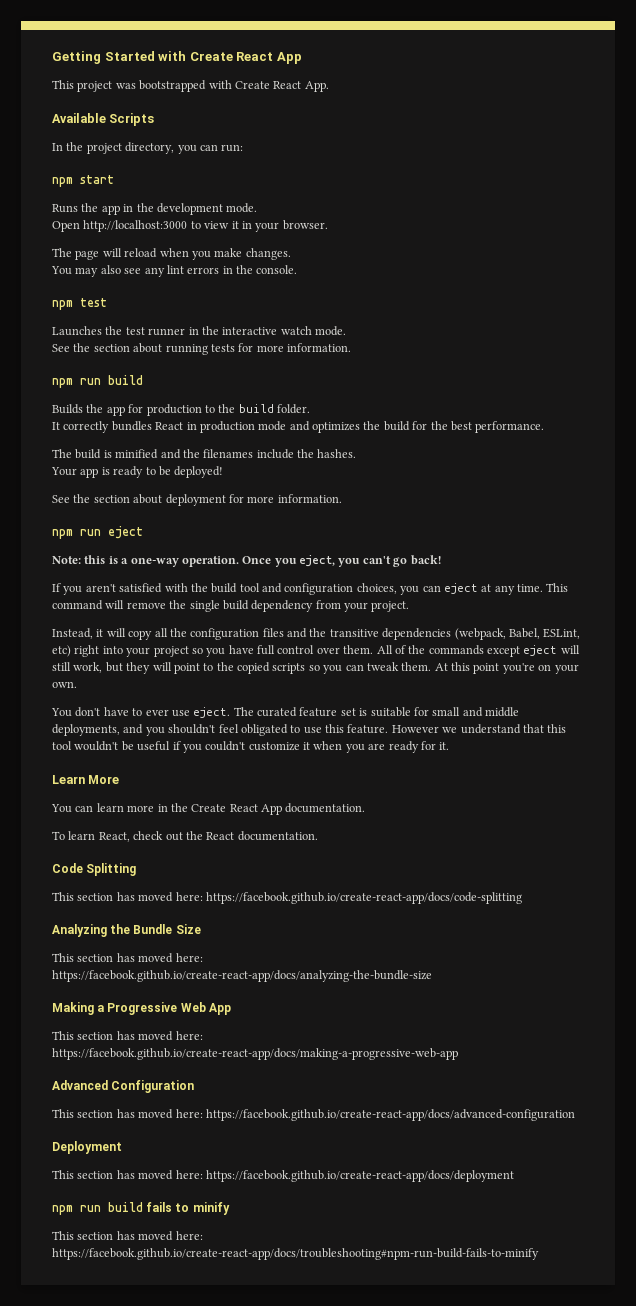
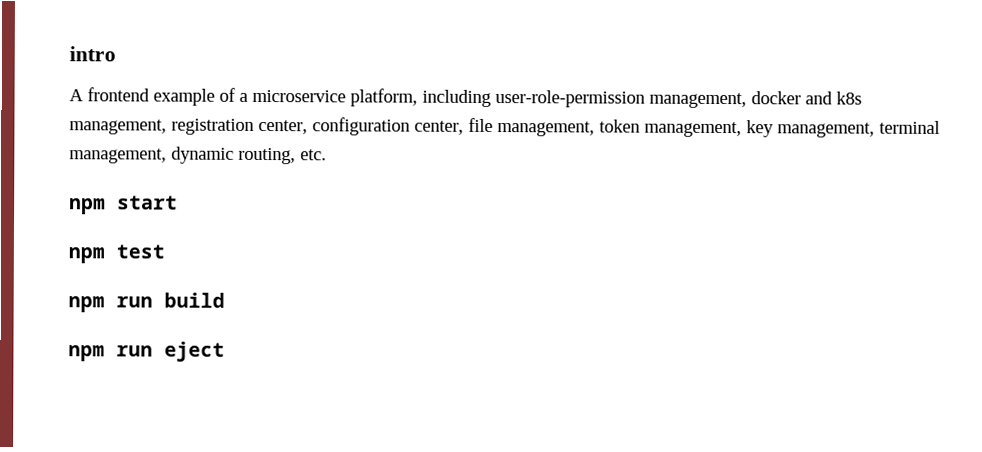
[52,51,302,64] [52,80,329,92] [52,113,155,126] [52,142,244,154] [52,175,114,187] [52,203,258,215] [52,220,328,232] [52,248,291,260] [51,265,298,277] [52,298,107,310] [52,326,346,336] [52,343,351,355] [52,375,143,388] [52,404,310,416] [52,421,545,433] [52,449,357,459] [51,466,224,478] [52,494,342,506] [52,526,143,539] [52,555,441,567] [52,583,569,595] [52,600,410,612] [52,628,581,640] [52,645,580,657] [52,662,579,674] [52,681,77,688] [51,707,519,718] [52,724,567,736] [52,741,450,753] [52,775,120,784] [51,803,366,815] [52,831,318,842] [52,863,137,876] [52,892,522,904] [52,924,201,937] [52,953,203,963] [52,970,432,982] [52,1002,231,1015] [52,1031,203,1041] [52,1048,458,1060] [52,1080,195,1093] [52,1109,575,1121] [52,1141,122,1154] [52,1170,514,1182] [52,1202,230,1215] [52,1231,203,1241] [52,1248,539,1260] Getting Started with Create React App // This project was bootstrapped with Create React App. // Available Scripts // In the project directory, you can run: // npm start // Runs the app in the development mode. // Open http://localhost:3000 to view it in your browser. // The page will reload when you make changes. // You may also see any lint errors in the console. // npm test // Launches the test runner in the interactive watch mode. // See the section about running tests for more information. // npm run build // Builds the app for production to the build folder. // It correctly bundles React in production mode and optimizes the build for the best performance. // The build is minified and the filenames include the hashes. // Your app is ready to be deployed! // See the section about deployment for more information. // npm run eject // Note: this is a one-way operation. Once you eject, you can't go back! // If you aren't satisfied with the build tool and configuration choices, you can eject at any time. This command will remove the single build dependency from your project. // Instead, it will copy all the configuration files and the transitive dependencies (webpack, Babel, ESLint, etc) right into your project so you have full control over them. All of the commands except eject will still work, but they will point to the copied scripts so you can tweak them. At this point you're on your own. // You don't have to ever use eject. The curated feature set is suitable for small and middle deployments, and you shouldn't feel obligated to use this feature. However we understand that this tool wouldn't be useful if you couldn't customize it when you are ready for it. // Learn More // You can learn more in the Create React App documentation. // To learn React, check out the React documentation. // Code Splitting // This section has moved here: https://facebook.github.io/create-react-app/docs/code-splitting // Analyzing the Bundle Size // This section has moved here: https://facebook.github.io/create-react-app/docs/analyzing-the-bundle-size // Making a Progressive Web App // This section has moved here: https://facebook.github.io/create-react-app/docs/making-a-progressive-web-app // Advanced Configuration // This section has moved here: https://facebook.github.io/create-react-app/docs/advanced-configuration // Deployment // This section has moved here: https://facebook.github.io/create-react-app/docs/deployment // npm run build fails to minify // This section has moved here: https://facebook.github.io/create-react-app/docs/troubleshooting#npm-run-build-fails-to-minify -> [69,46,116,62] [69,87,862,109] [69,117,940,138] [69,146,327,165] [69,195,178,215] [68,244,165,264] [68,292,225,313] [68,341,225,362] intro // A frontend example of a microservice platform, including user-role-permission management, docker and k8s management, registration center, configuration center, file management, token management, key management, terminal management, dynamic routing, etc. // npm start // npm test // npm run build // npm run eject

